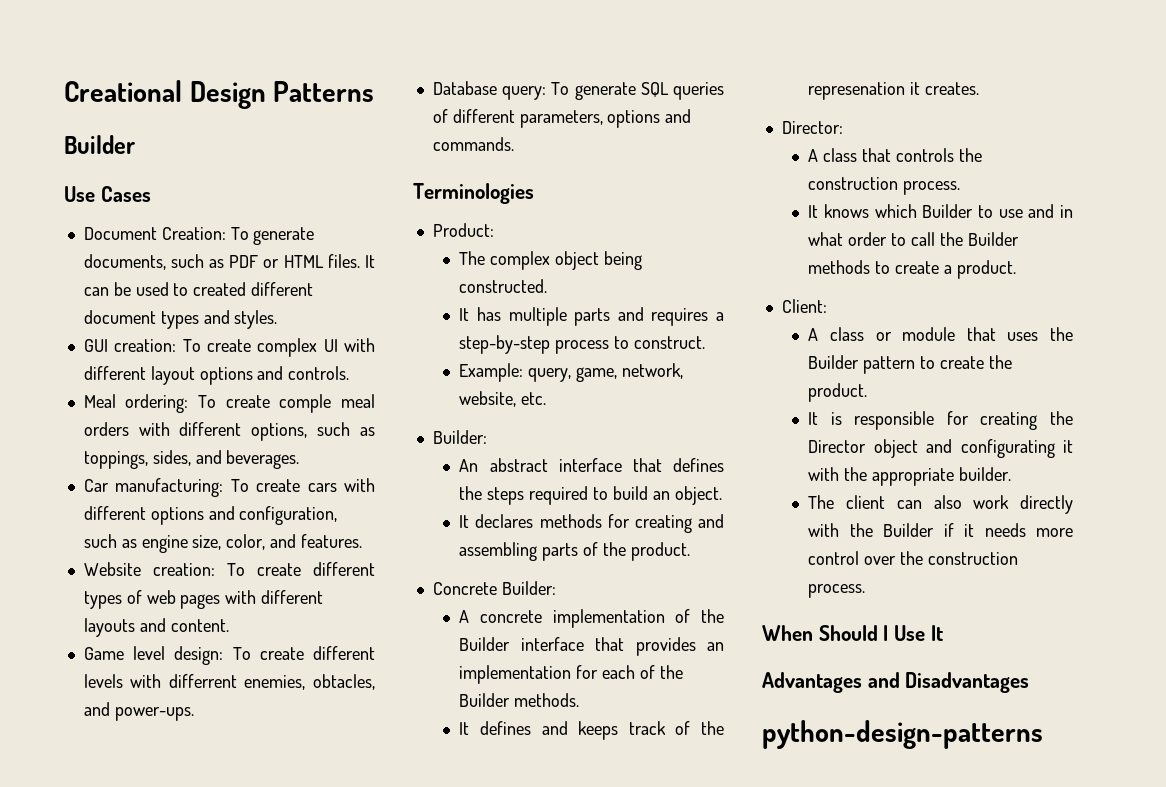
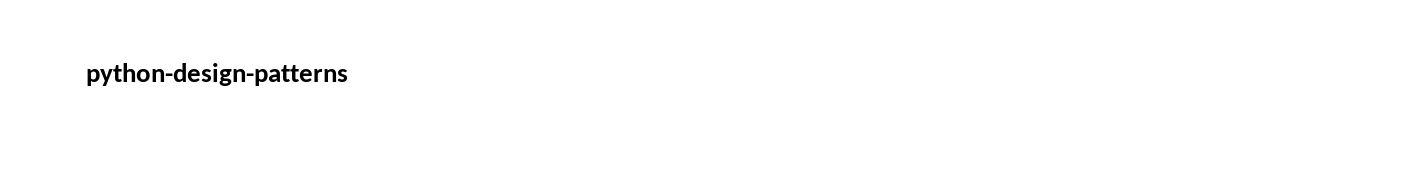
[64,80,375,109] [64,135,135,154] [64,186,151,202] [83,227,315,245] [83,254,376,270] [83,282,314,296] [83,310,278,329] [83,338,376,357] [83,366,350,385] [83,394,375,413] [83,422,375,441] [83,450,300,469] [83,478,375,497] [83,506,338,525] [83,534,362,553] [83,562,375,576] [83,590,324,609] [83,618,229,637] [83,646,375,665] [83,674,375,690] [83,702,194,721] [432,81,724,100] [432,109,692,128] [432,137,514,151] [413,183,534,204] [432,223,494,237] [459,251,642,270] [459,279,548,293] [459,307,724,326] [459,335,705,354] [459,363,683,382] [459,391,547,407] [432,430,487,444] [459,458,724,472] [459,486,722,505] [459,514,724,533] [459,542,690,561] [432,581,556,595] [459,609,724,628] [459,637,724,656] [459,665,683,684] [459,693,580,707] [459,721,724,740] [808,82,980,100] [781,121,843,134] [808,148,982,162] [808,177,961,195] [808,204,1073,218] [808,232,1019,246] [808,260,1016,279] [781,299,827,313] [808,327,1073,341] [808,355,1012,374] [808,383,868,402] [808,411,1073,430] [808,439,1073,458] [808,467,1011,486] [808,495,1073,514] [808,523,1073,537] [808,551,1018,565] [808,584,866,598] [762,625,943,641] [762,672,1030,693] Creational Design Patterns // Builder // Use Cases // Document Creation: To generate documents, such as PDF or HTML files. It can be used to created different document types and styles. // GUI creation: To create complex UI with different layout options and controls. // Meal ordering: To create comple meal orders with different options, such as toppings, sides, and beverages. // Car manufacturing: To create cars with different options and configuration, such as engine size, color, and features. // Website creation: To create different types of web pages with different layouts and content. // Game level design: To create different levels with differrent enemies, obtacles, and power-ups. // Database query: To generate SQL queries of different parameters, options and commands. // Terminologies // Product: // The complex object being constructed. // It has multiple parts and requires a step-by-step process to construct. // Example: query, game, network, website, etc. // Builder: // An abstract interface that defines the steps required to build an object. // It declares methods for creating and assembling parts of the product. // Concrete Builder: // A concrete implementation of the Builder interface that provides an implementation for each of the Builder methods. // It defines and keeps track of the represenation it creates. // Director: // A class that controls the construction process. // It knows which Builder to use and in what order to call the Builder methods to create a product. // Client: // A class or module that uses the Builder pattern to create the product. // It is responsible for creating the Director object and configurating it with the appropriate builder. // The client can also work directly with the Builder if it needs more control over the construction process. // When Should I Use It // Advantages and Disadvantages // -> (86, 74) none

